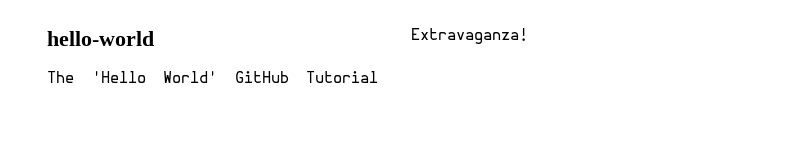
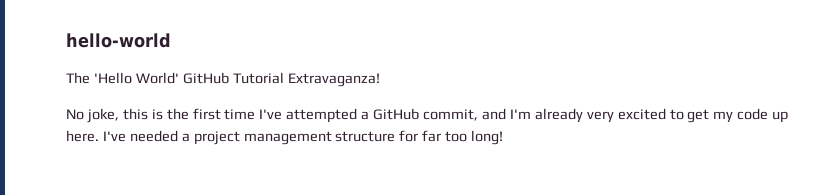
(528, 36) none -> [66,108,789,123] [66,130,504,145] // No joke, this is the first time I've attempted a GitHub commit, and I'm already very excited to get my code up here. I've needed a project management structure for far too long!

